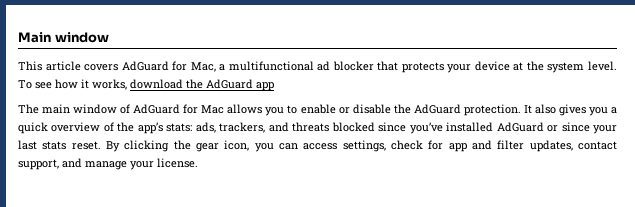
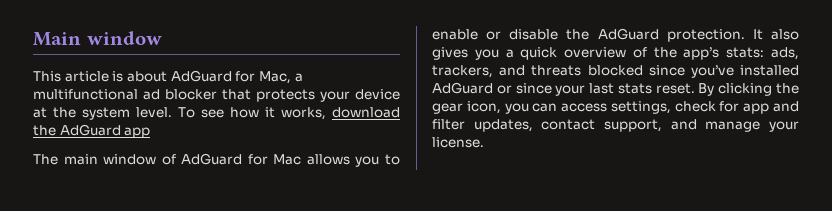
[84,64,119,71] covers -> [112,71,167,82] is about

